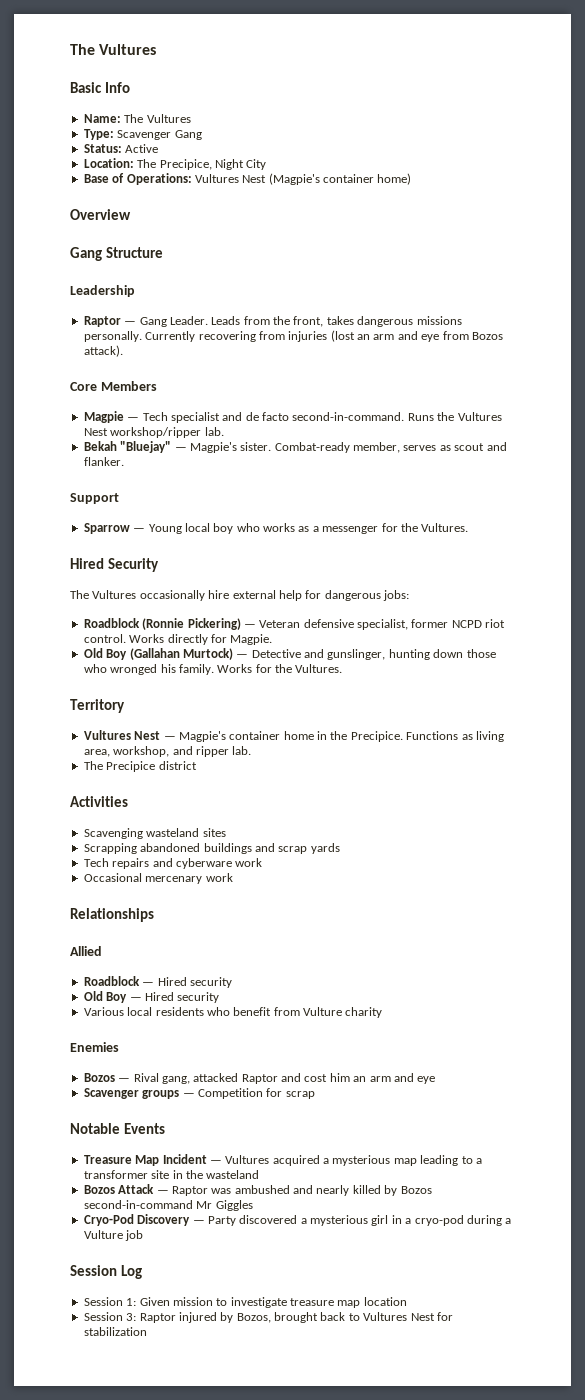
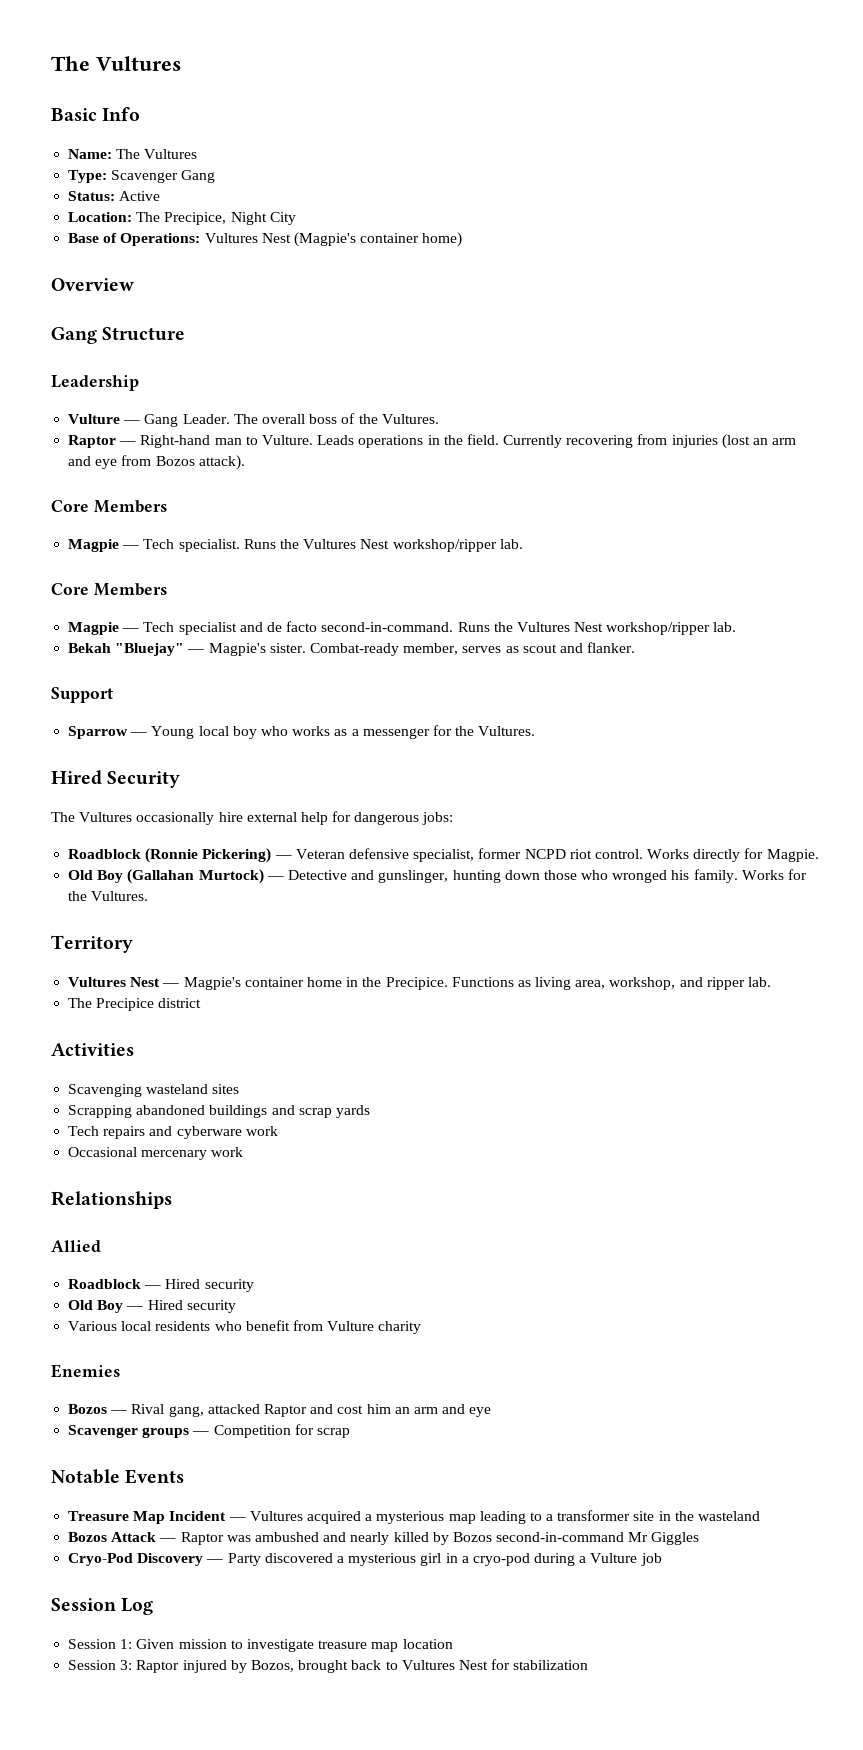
[83,316,121,327] Raptor -> [68,414,121,424] Vulture
[211,316,462,327] [83,331,142,342] Leads from the front, takes dangerous missions personally. -> [233,413,439,424] [68,434,499,448] The overall boss of the Vultures. // Raptor — Right-hand man to Vulture. Leads operations in the field.
(157, 386) none -> [68,539,523,552] [51,583,167,596] // Magpie — Tech specialist. Runs the Vultures Nest workshop/ripper lab. // Core Members

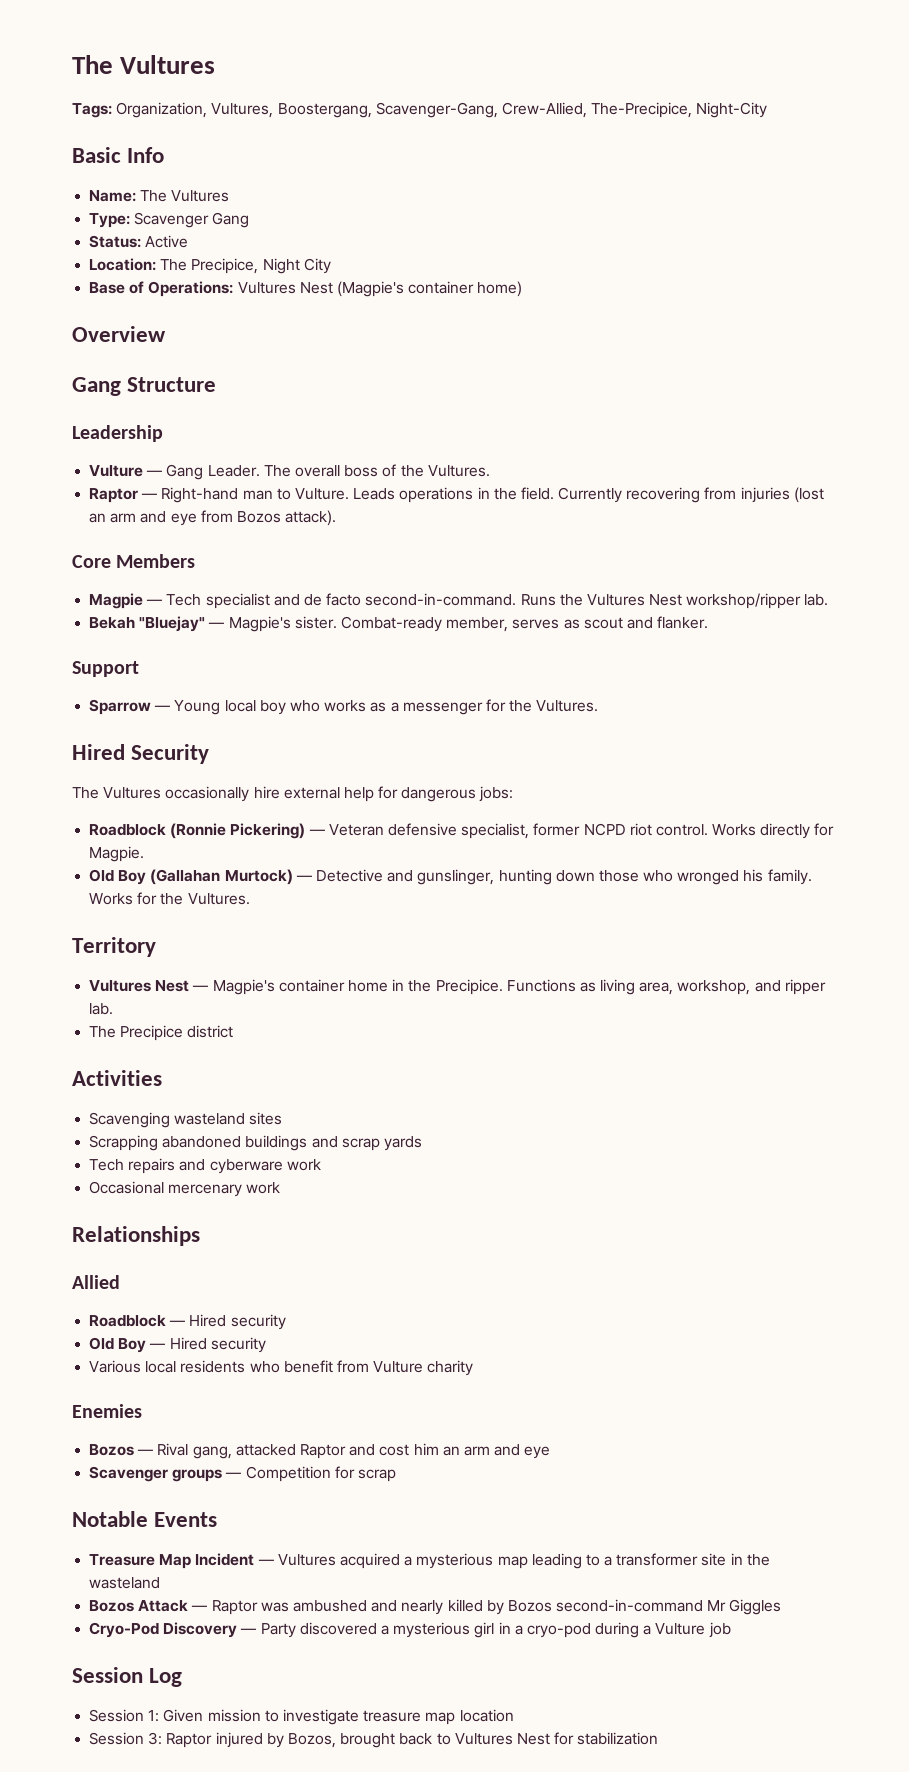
[51,56,181,71] The Vultures -> [72,55,216,74] [72,102,768,118] The Vultures // Tags: Organization, Vultures, Boostergang, Scavenger-Gang, Crew-Allied, The-Precipice, Night-City
[68,539,523,552] [51,583,167,596] // Magpie — Tech specialist. Runs the Vultures Nest workshop/ripper lab. // Core Members -> (196, 561) none

